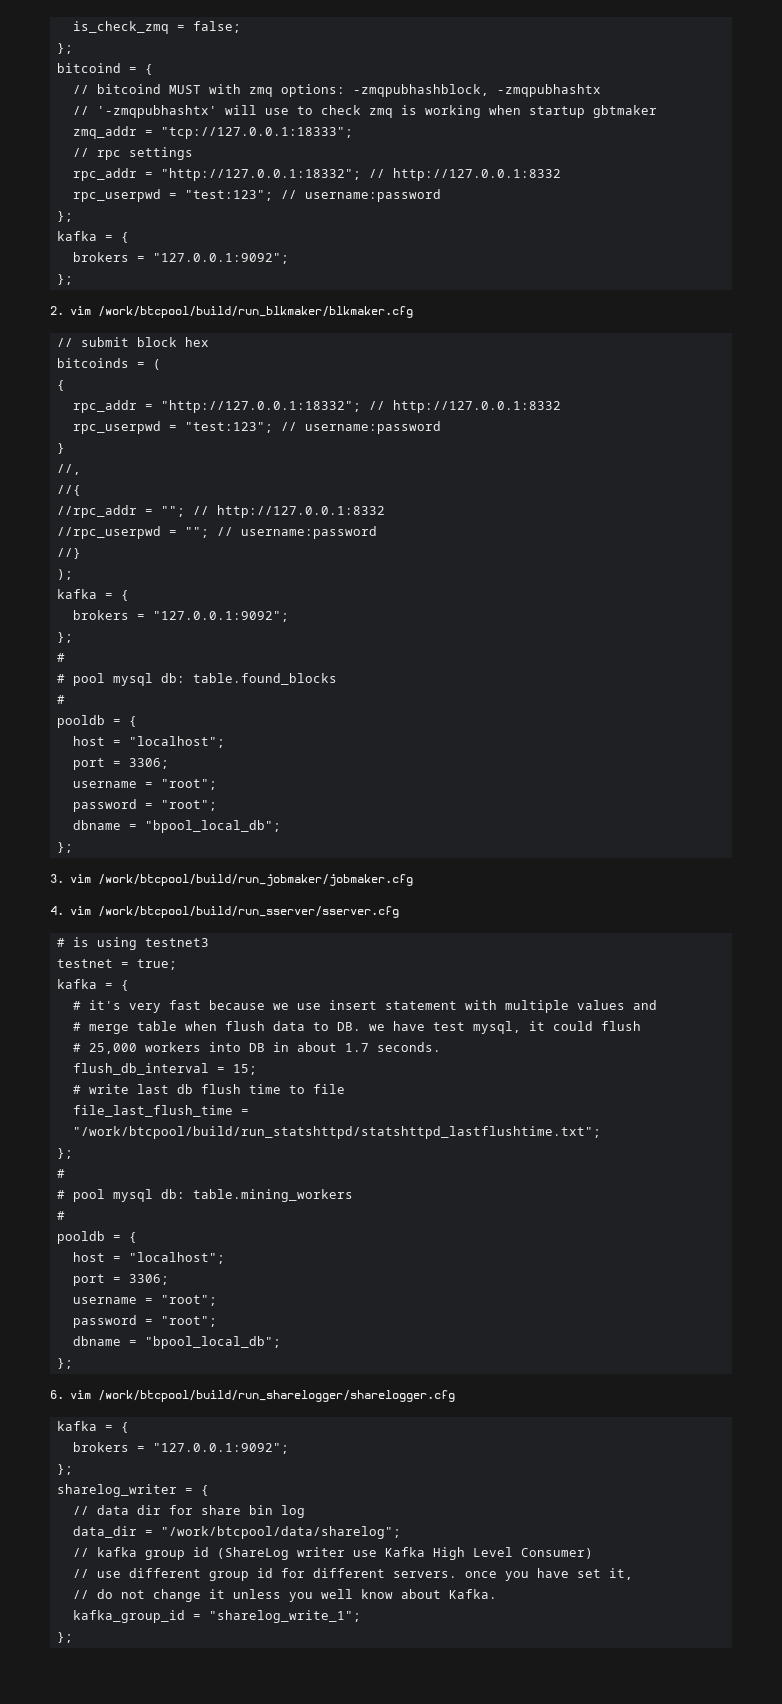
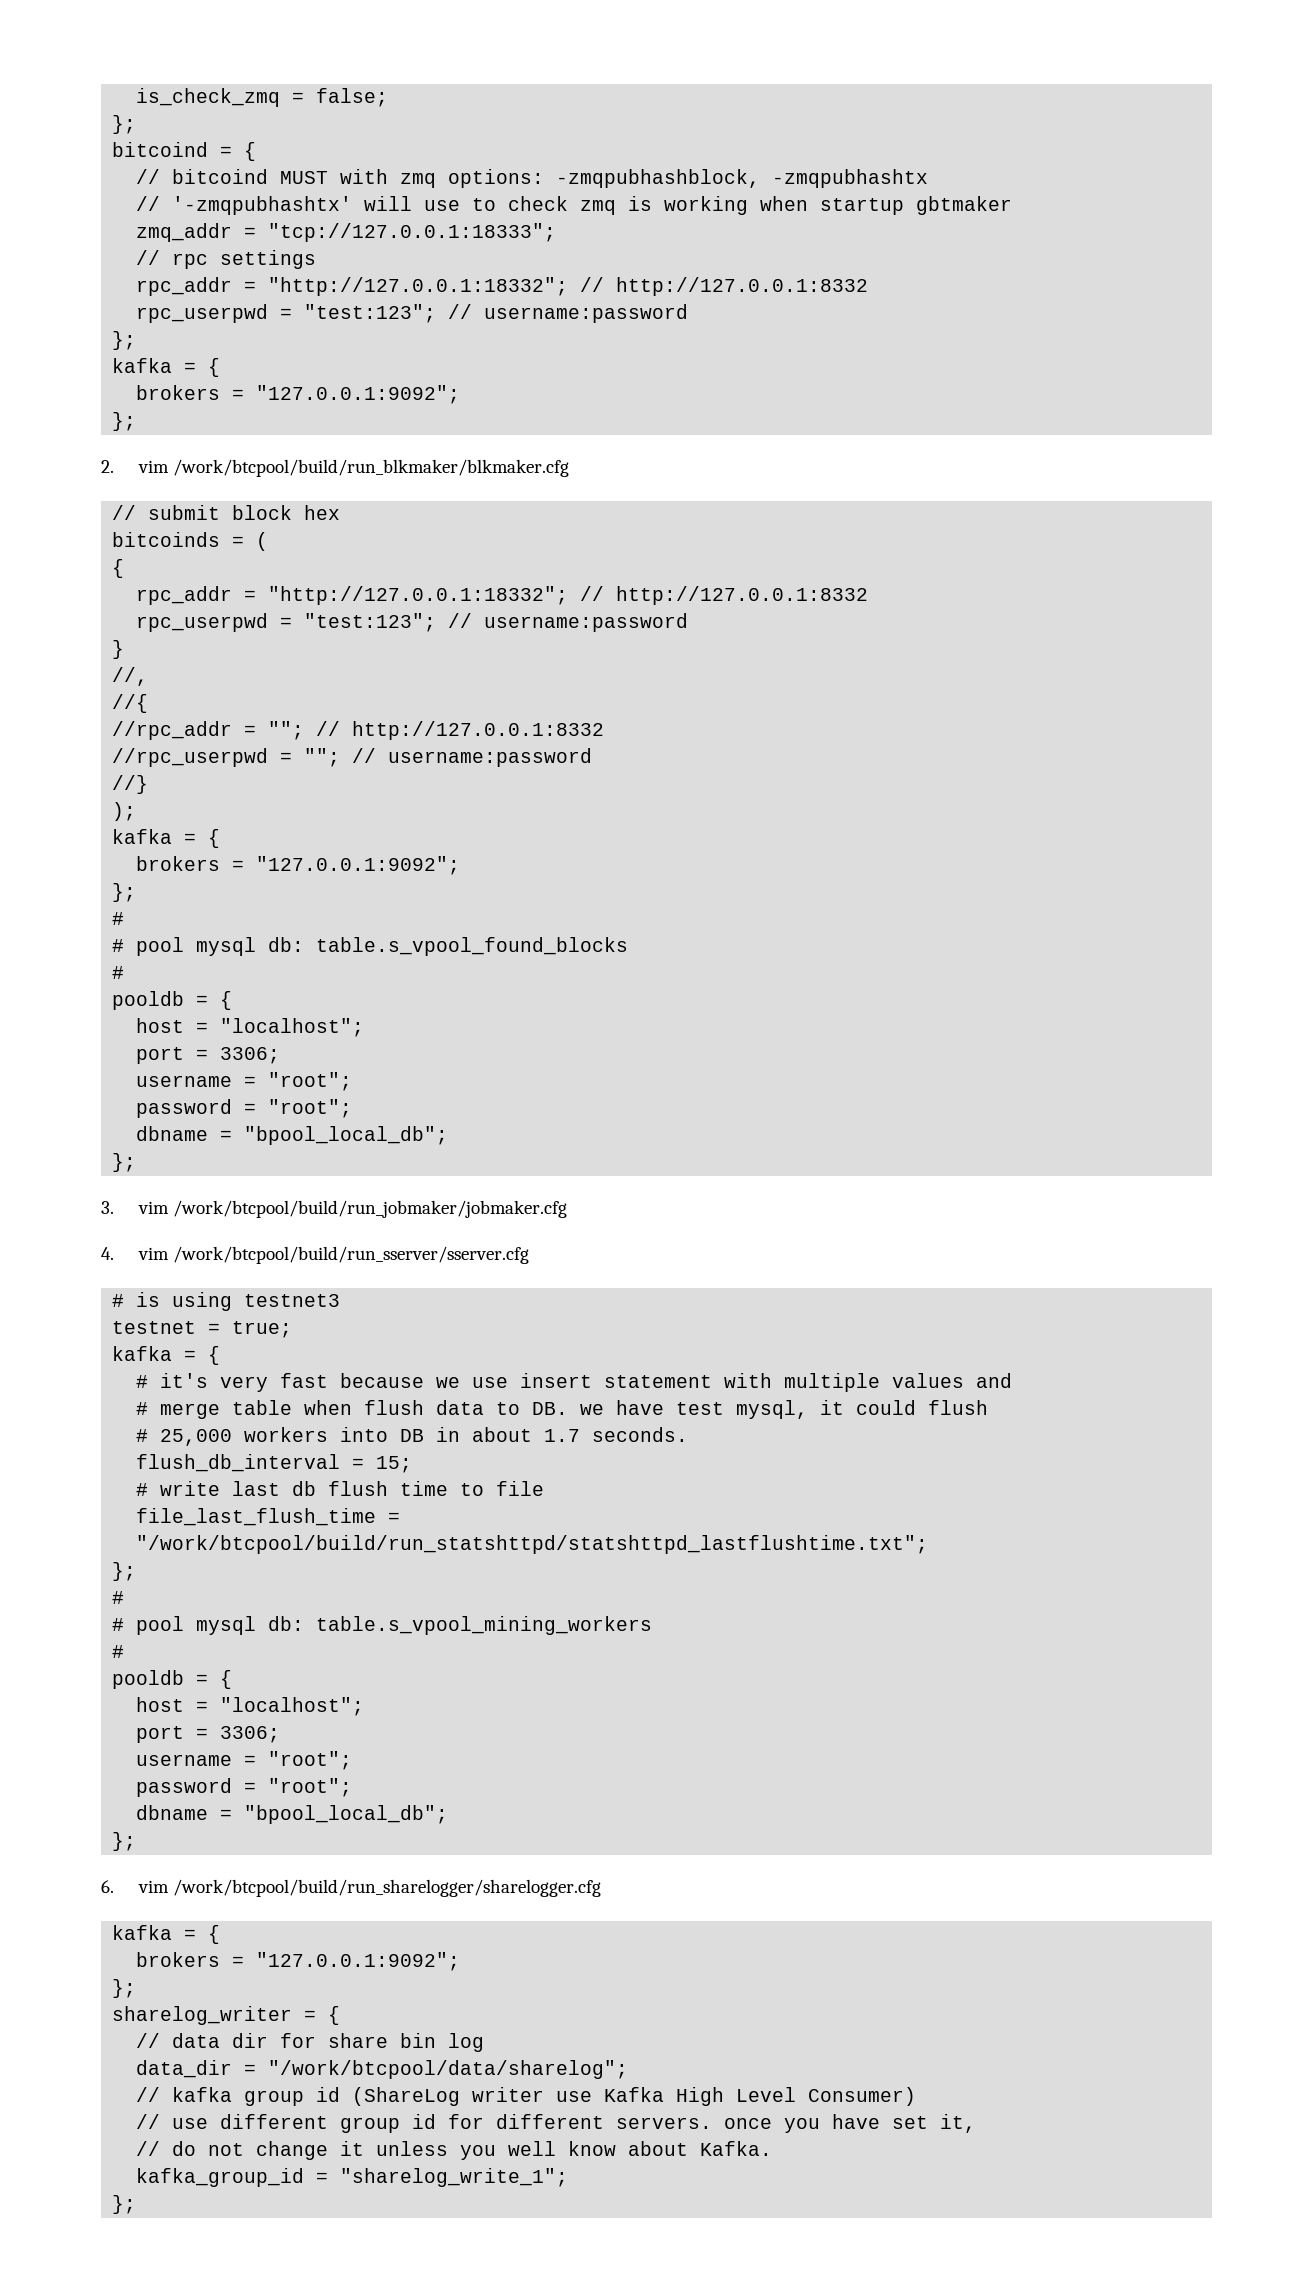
[193,673,338,685] table.found_blocks -> [316,937,629,956] table.s_vpool_found_blocks
[193,1189,354,1202] table.mining_workers -> [316,1616,653,1635] table.s_vpool_mining_workers

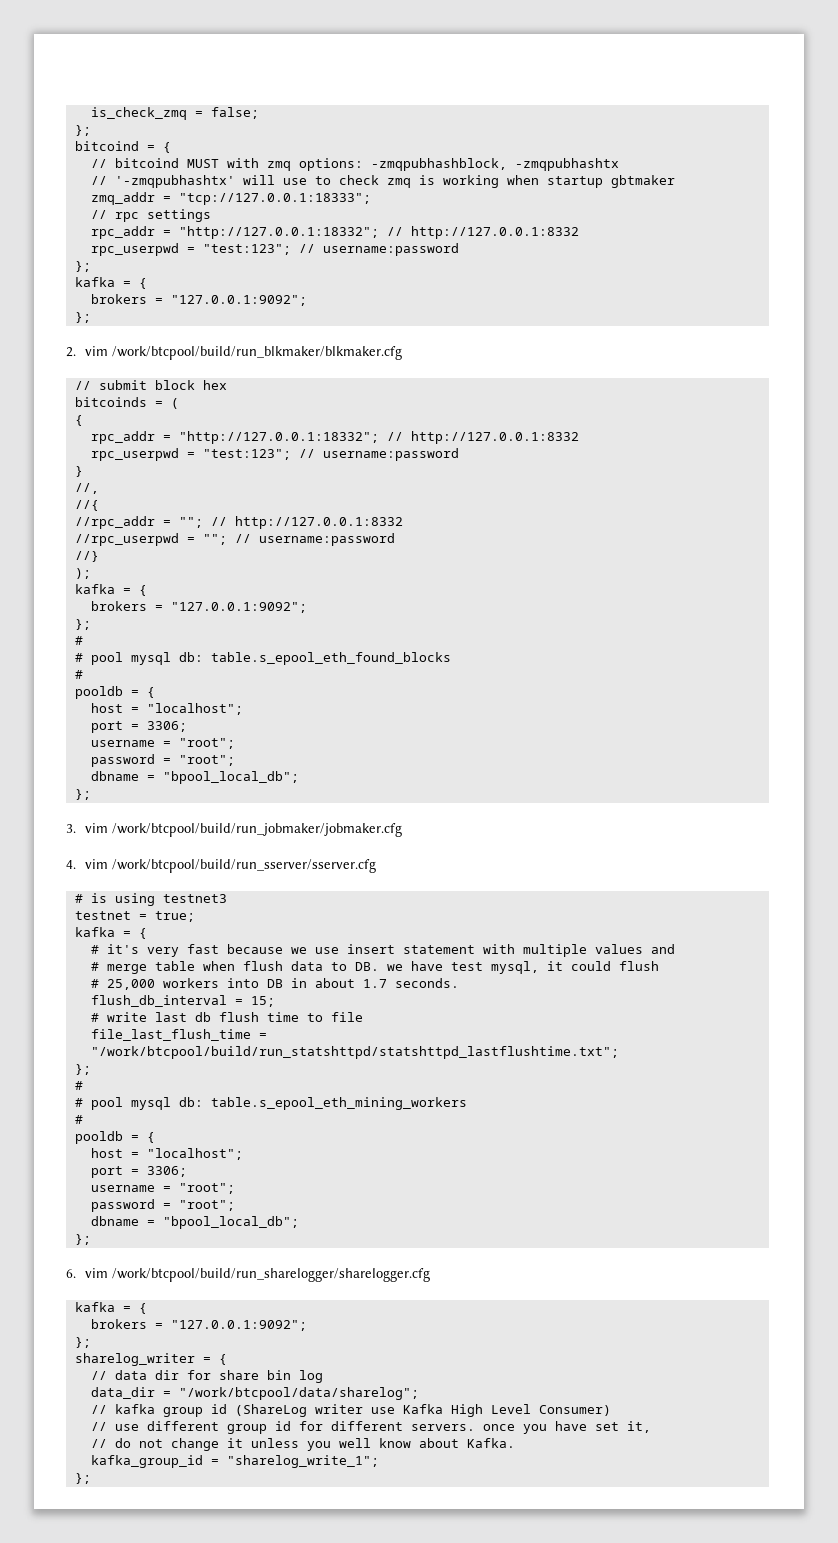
[316,937,629,956] table.s_vpool_found_blocks -> [210,652,451,665] table.s_epool_eth_found_blocks
[316,1616,653,1635] table.s_vpool_mining_workers -> [210,1097,467,1110] table.s_epool_eth_mining_workers

